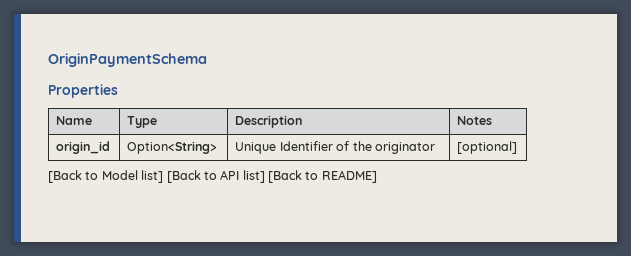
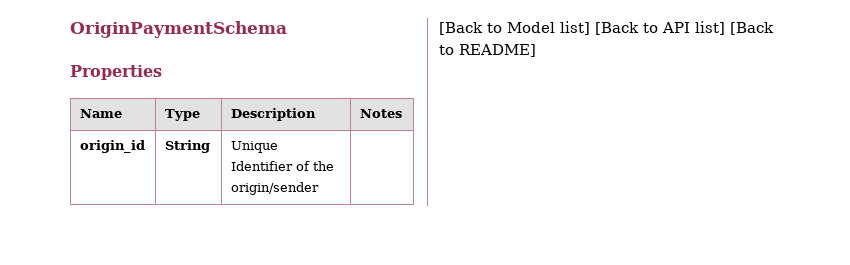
[127,141,218,154] Option<String> -> [164,140,210,153] String
[374,142,435,154] [457,141,518,154] originator | [optional] -> [230,182,319,195] origin/sender |

